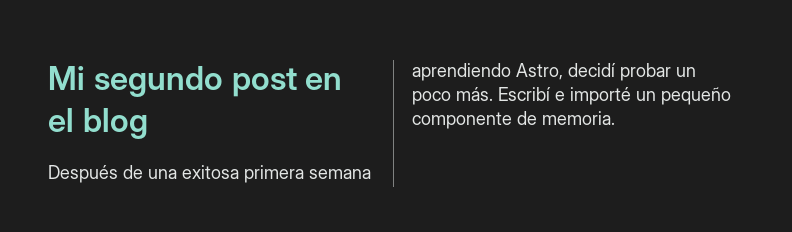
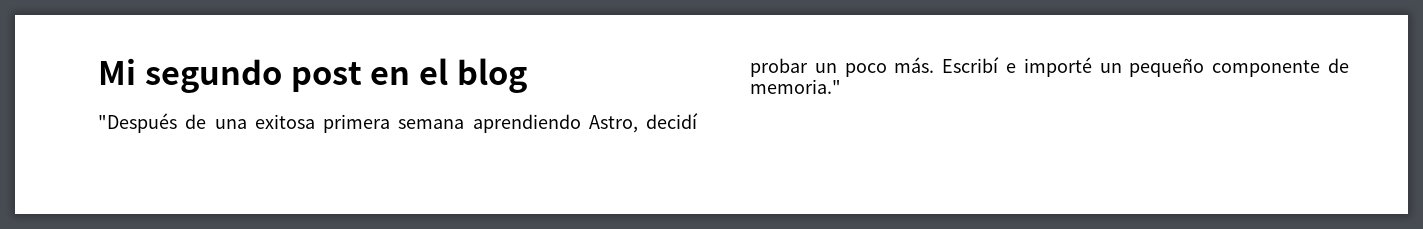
[48,165,118,183] Después -> [98,113,177,133] "Después
[542,111,615,125] memoria. -> [750,79,841,94] memoria."

